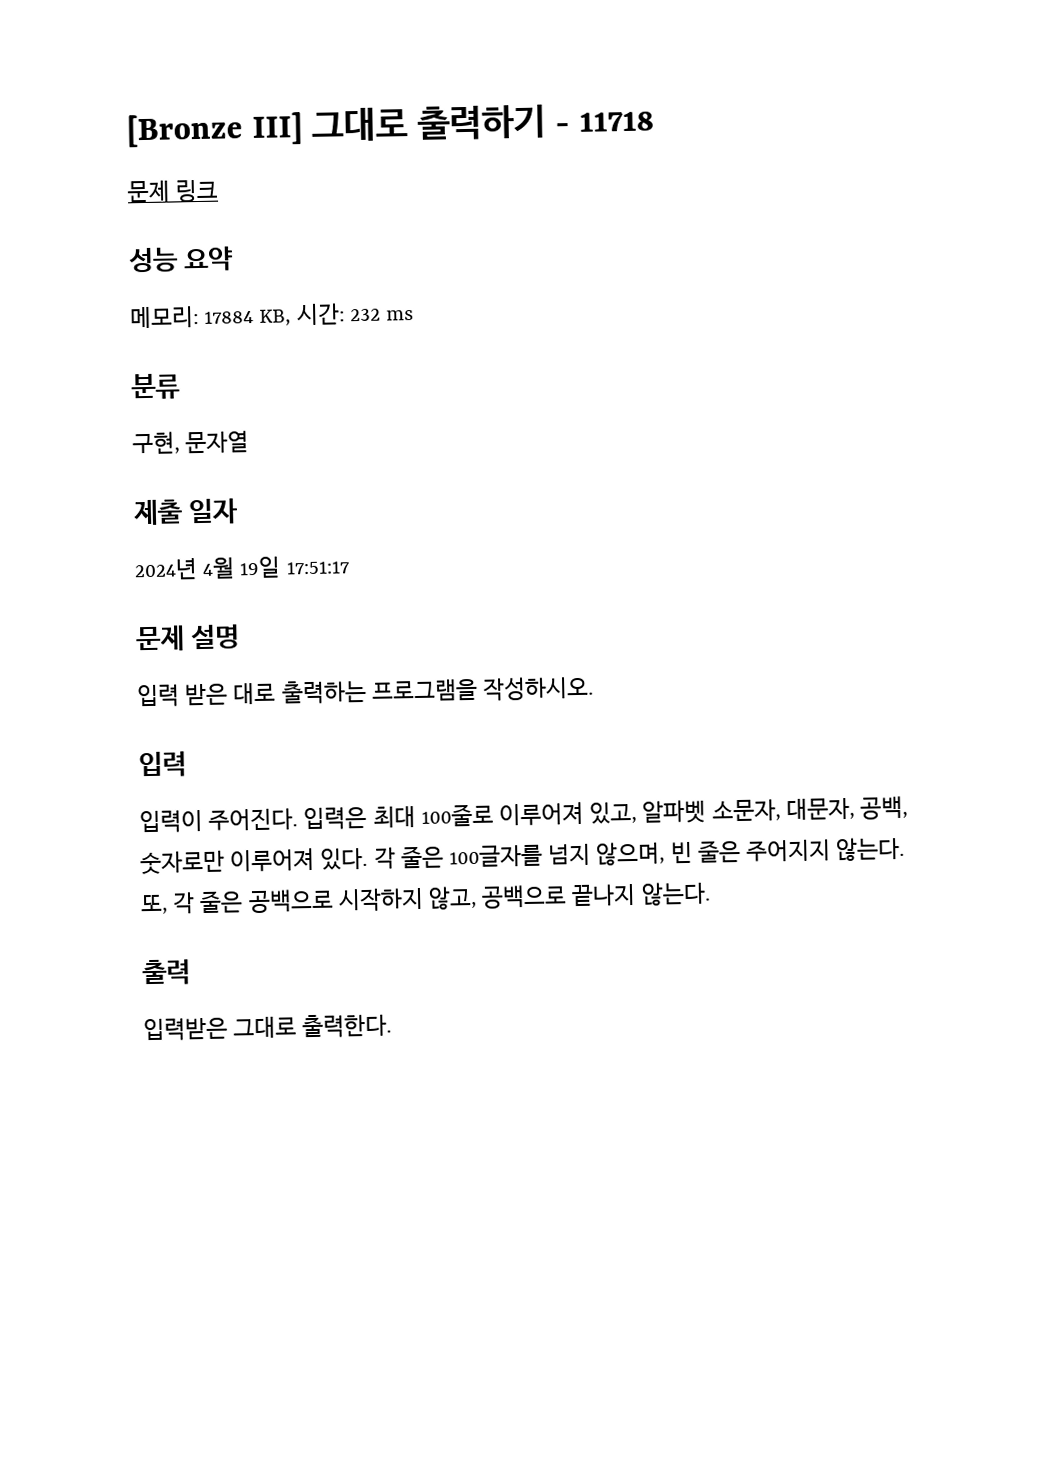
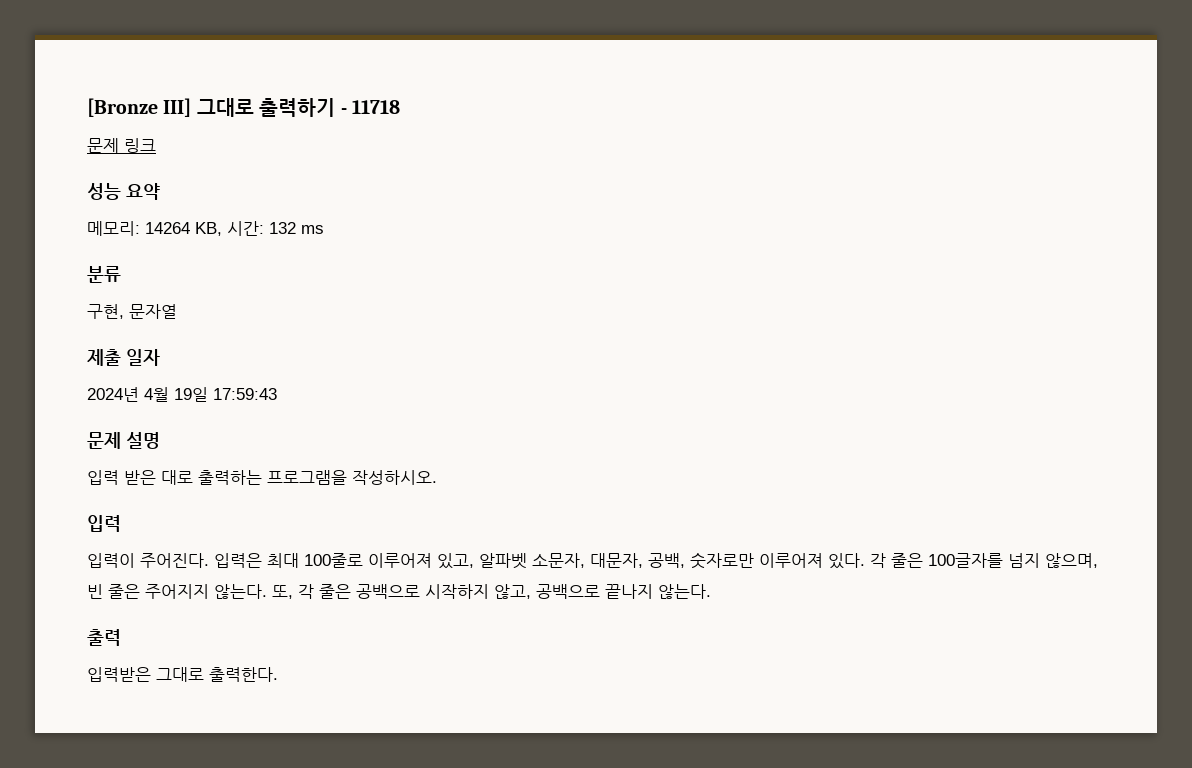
[204,310,255,324] 17884 -> [145,222,190,234] 14264
[349,308,381,322] 232 -> [269,222,296,234] 132
[285,561,350,575] 17:51:17 -> [213,388,277,400] 17:59:43

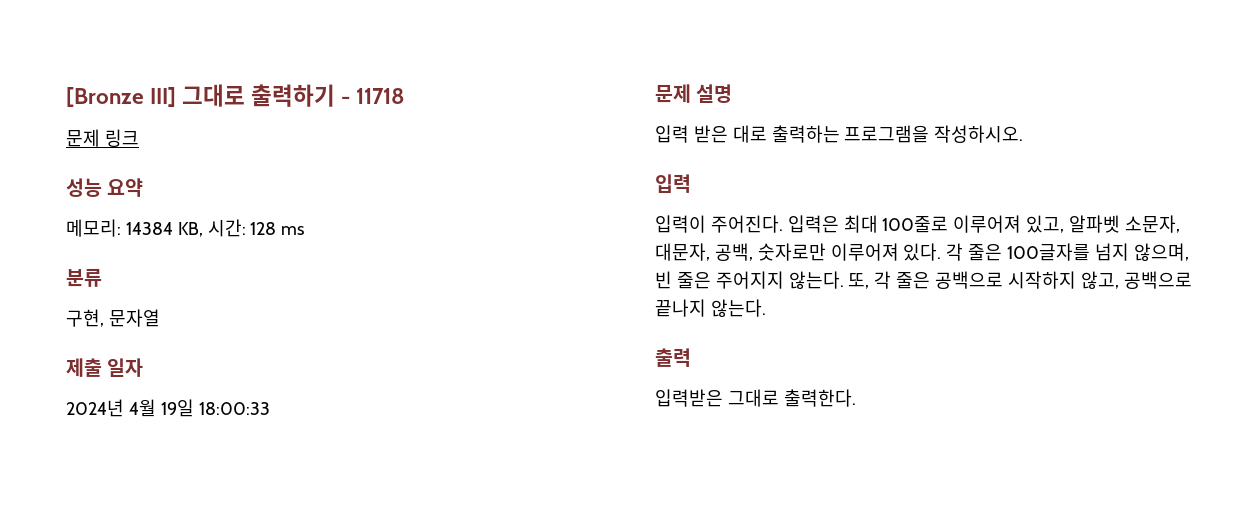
[145,222,190,234] 14264 -> [125,222,173,235] 14384
[269,222,296,234] 132 -> [250,222,277,235] 128
[213,388,277,400] 17:59:43 -> [198,402,270,415] 18:00:33

